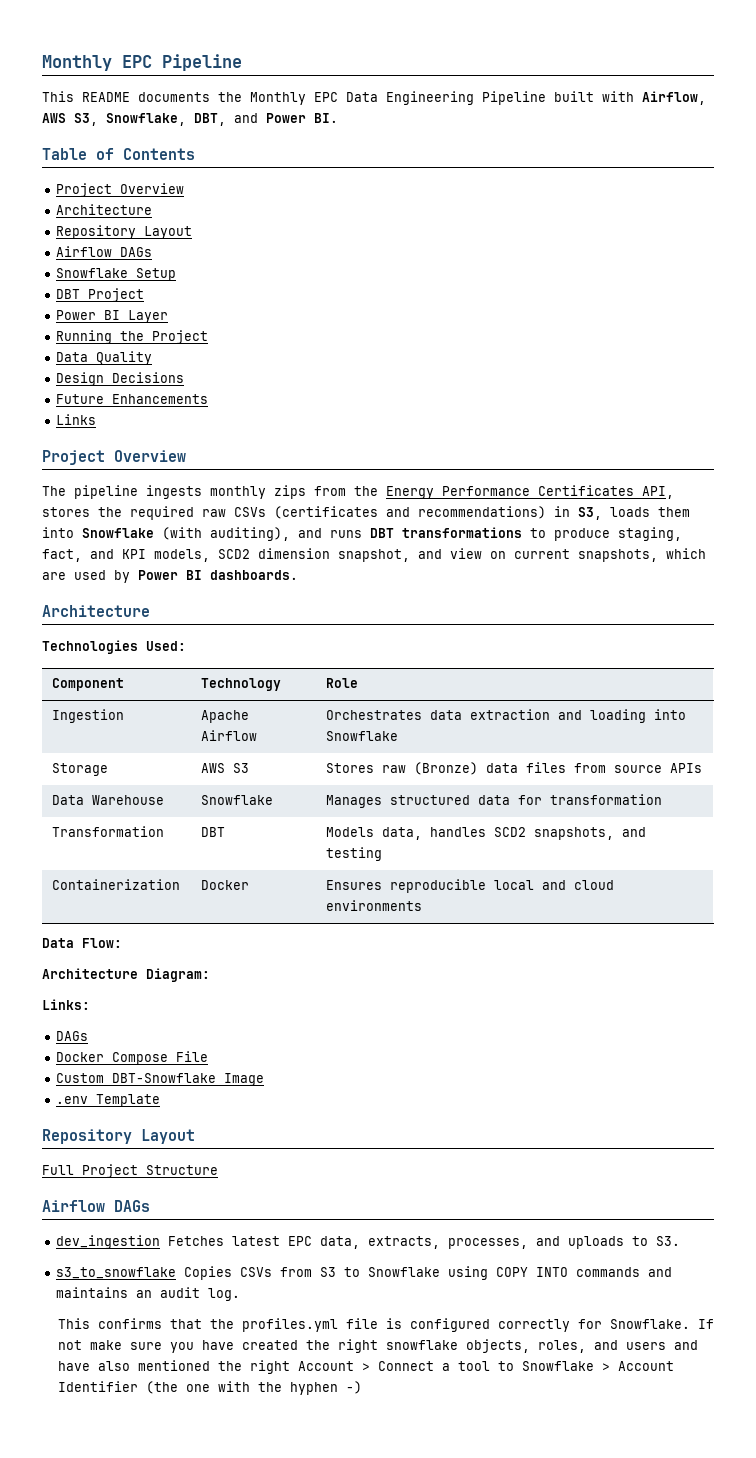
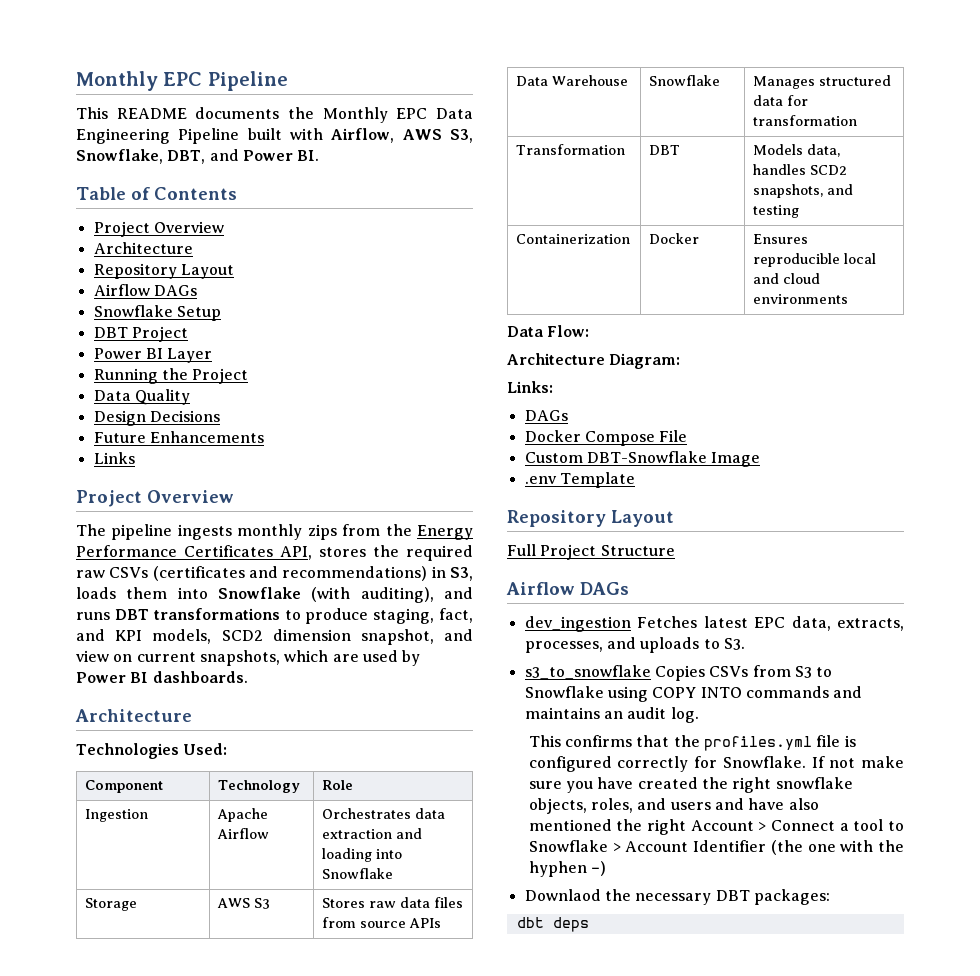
[414,762,479,775] (Bronze) -> (397, 904) none
(362, 1387) none -> [524,889,830,905] [516,917,589,932] // Downlaod the necessary DBT packages: // dbt deps

